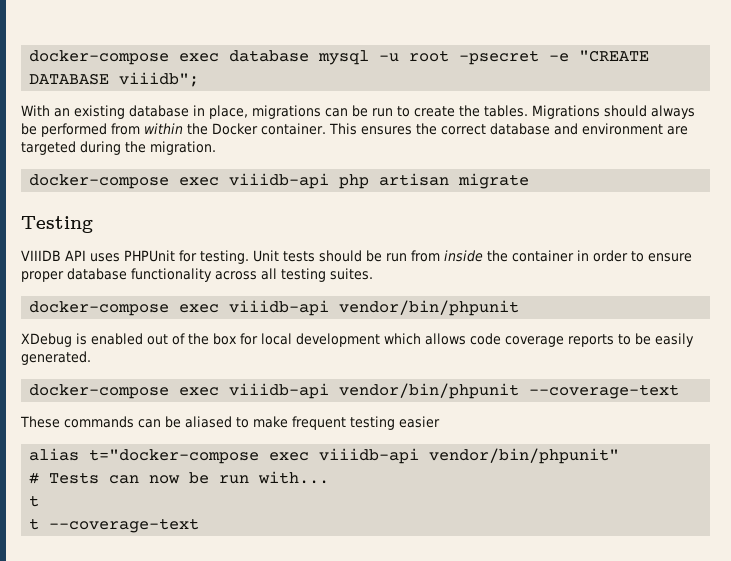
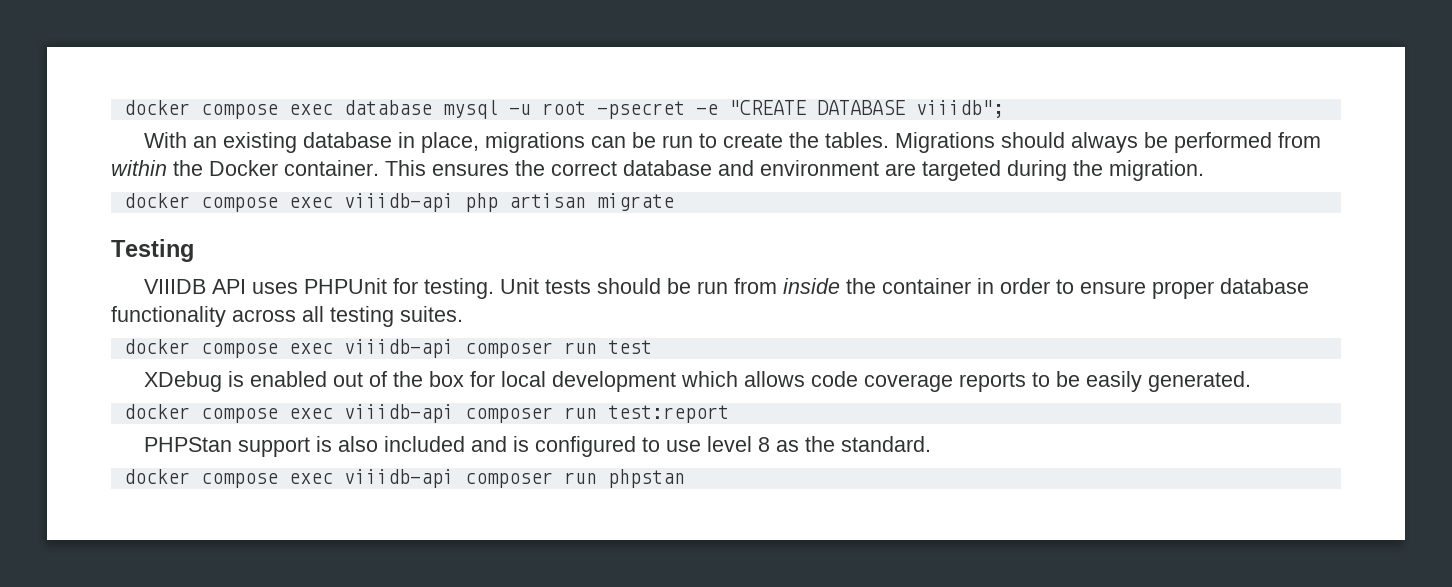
[29,50,170,65] docker-compose -> [123,100,278,119] docker compose
[29,174,170,189] docker-compose -> [123,193,278,212] docker compose
[29,300,520,316] docker-compose exec viiidb-api vendor/bin/phpunit -> [123,339,652,358] docker compose exec viiidb-api composer run test
[29,383,680,399] [20,416,440,430] [29,448,620,464] [29,471,330,484] [29,495,40,507] [29,518,200,533] docker-compose exec viiidb-api vendor/bin/phpunit --coverage-text // These commands can be aliased to make frequent testing easier // alias t="docker-compose exec viiidb-api vendor/bin/phpunit" // # Tests can now be run with... // t // t --coverage-text -> [123,404,729,423] [143,436,931,457] [123,469,685,488] docker compose exec viiidb-api composer run test:report // PHPStan support is also included and is configured to use level 8 as the standard. // docker compose exec viiidb-api composer run phpstan

